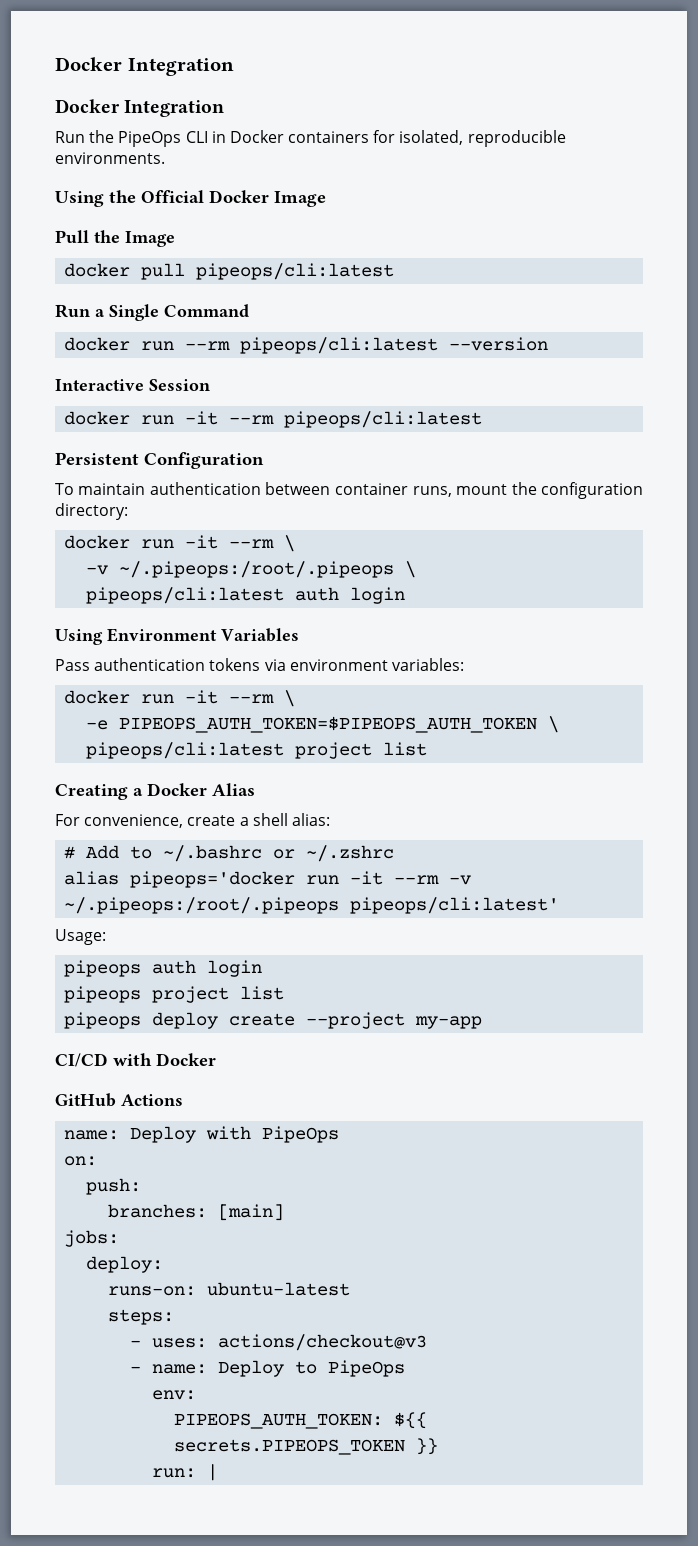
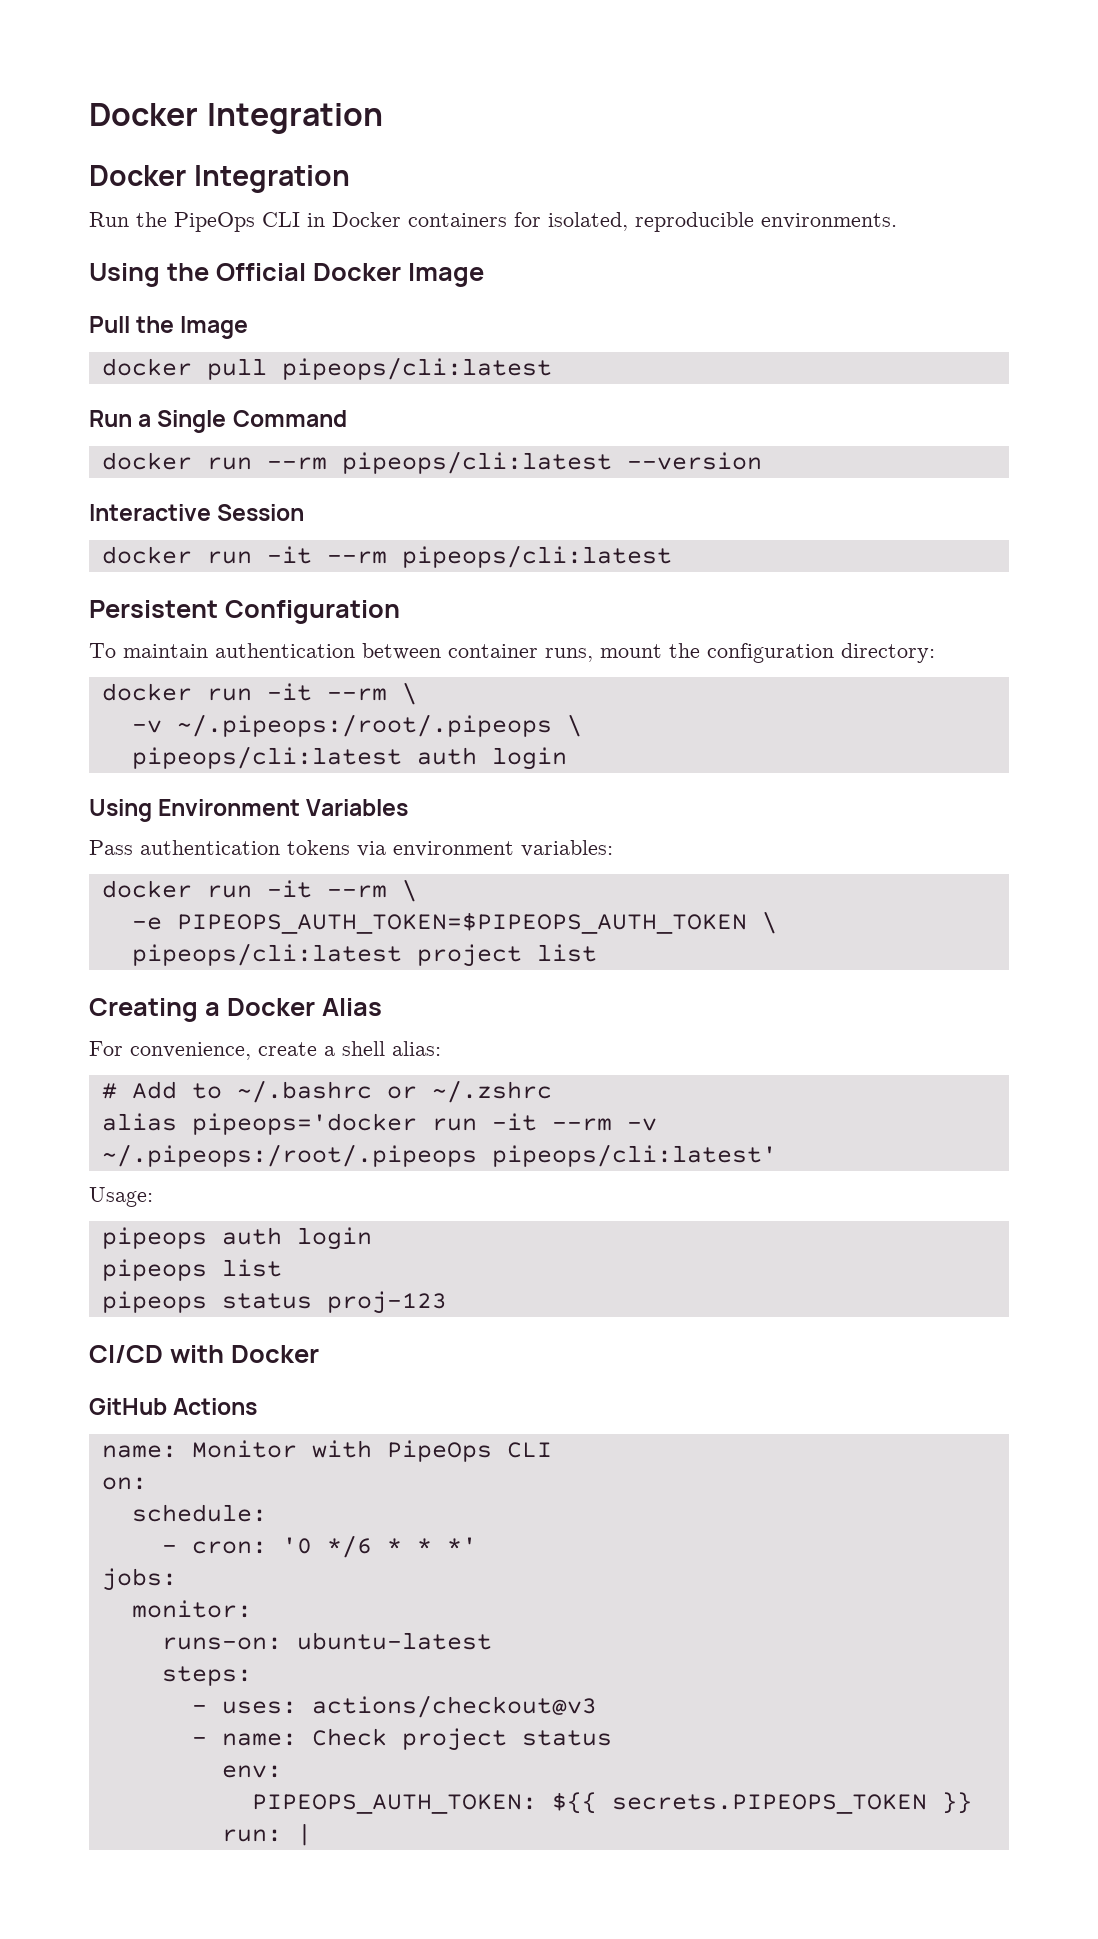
[152,986,230,1003] project -> (207, 1270) none
[152,1012,483,1029] deploy create --project my-app -> [221,1291,447,1314] status proj-123
[130,1126,197,1143] Deploy -> [191,1440,297,1458] Monitor
(340, 1134) none -> [506,1442,552,1458] CLI
[86,1178,142,1195] [108,1204,285,1221] push: // branches: [main] -> [131,1504,267,1522] [161,1535,477,1558] schedule: // - cron: '0 */6 * * *'
[86,1256,164,1273] deploy: -> [131,1600,252,1618] monitor:
[218,1360,406,1377] Deploy to PipeOps -> [311,1728,612,1751] Check project status

